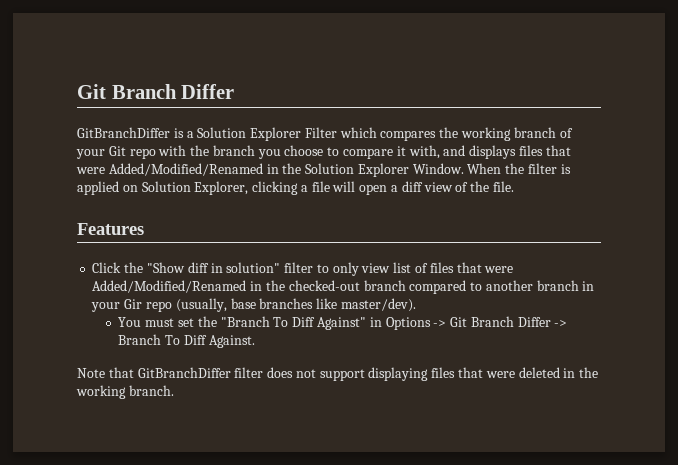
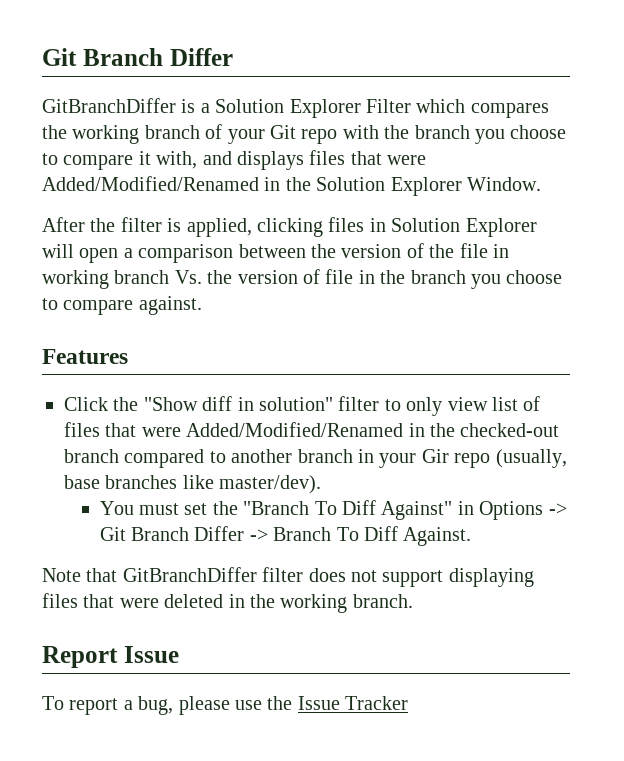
[467,163,502,174] When -> [42,217,85,232] // After
[77,181,514,195] applied on Solution Explorer, clicking a file will open a diff view of the file. -> [186,217,537,237] [42,243,509,263] [42,269,563,289] [42,296,202,315] applied, clicking files in Solution Explorer will open a comparison between the version of the file in working branch Vs. the version of file in the branch you choose to compare against.
(174, 390) none -> [42,646,179,668] [42,696,409,715] // Report Issue // To report a bug, please use the Issue Tracker

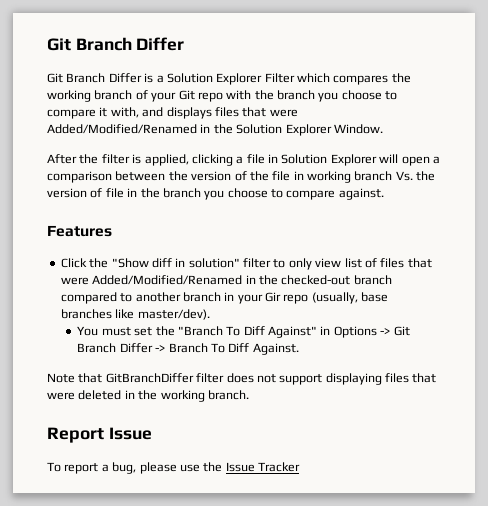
[42,98,176,113] GitBranchDiffer -> [47,73,142,83] Git Branch Differ
[328,217,365,232] files -> [236,154,265,164] a file

